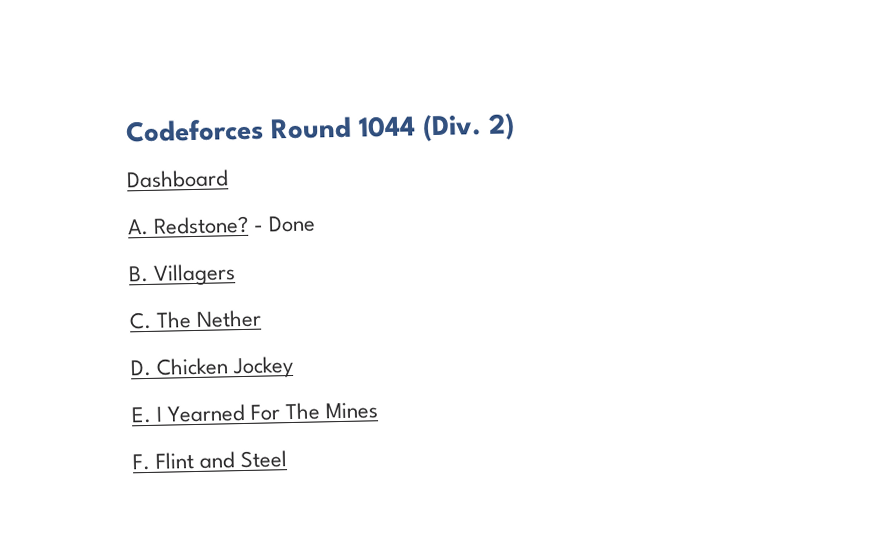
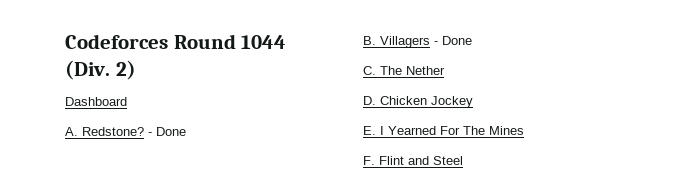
(237, 274) none -> [434,36,472,45] - Done

